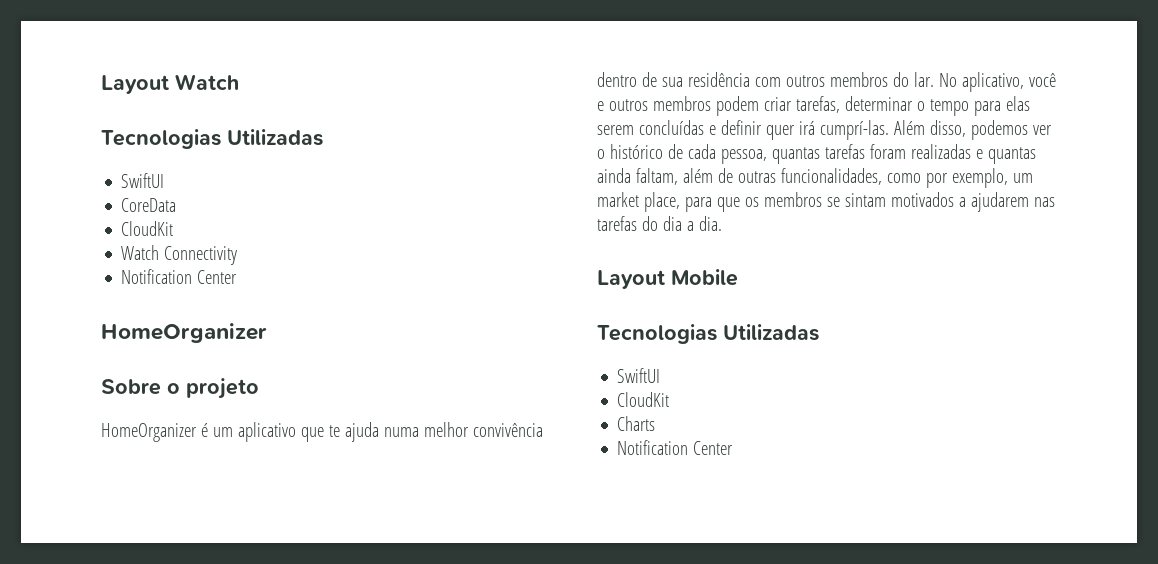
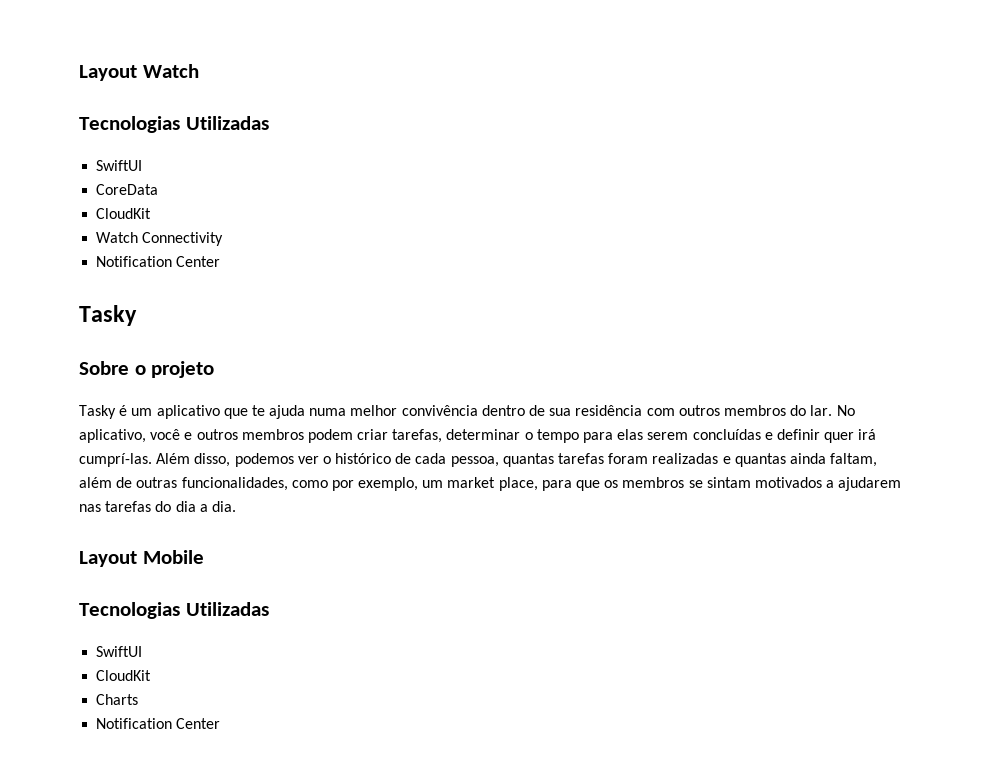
[101,323,267,343] HomeOrganizer -> [79,305,137,326] Tasky
[101,423,197,442] HomeOrganizer -> [79,405,116,419] Tasky

